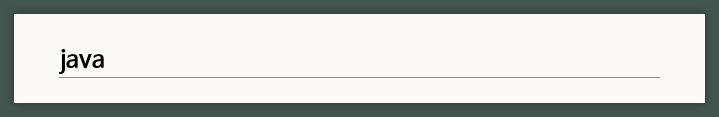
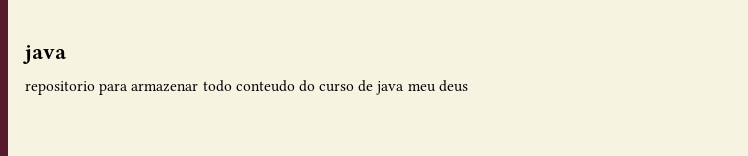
[59,48,105,75] java -> [23,45,67,64] [25,80,468,95] java // repositorio para armazenar todo conteudo do curso de java meu deus

